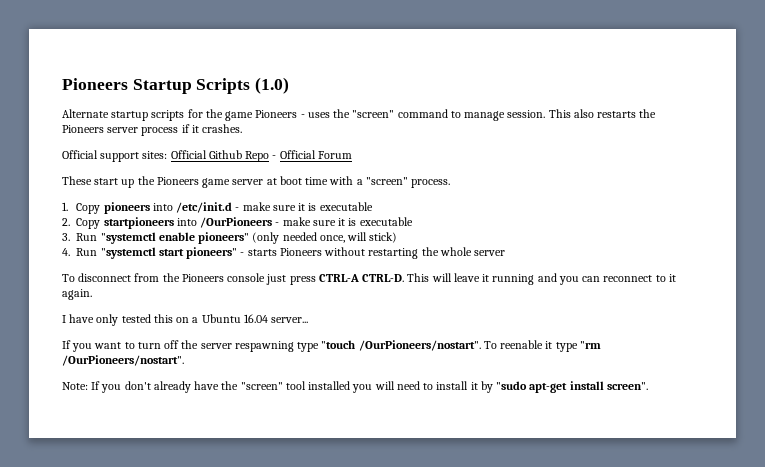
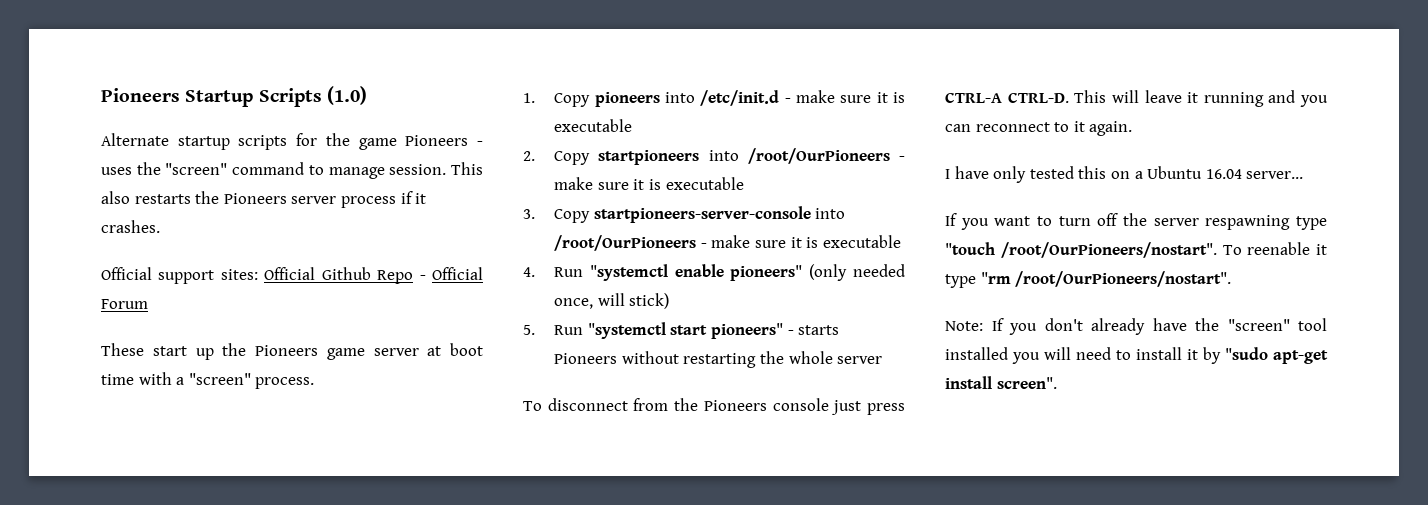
[200,217,413,228] [62,233,70,241] /OurPioneers - make sure it is executable // 3. -> [747,148,905,164] [554,177,744,190] [523,206,846,223] [554,235,901,251] [523,267,535,277] /root/OurPioneers - make sure it is executable // 3. Copy startpioneers-server-console into /root/OurPioneers - make sure it is executable // 4.
[62,248,70,256] 4. -> [523,325,535,335] 5.
[358,340,481,351] /OurPioneers/nostart". -> [1000,242,1217,258] /root/OurPioneers/nostart".
[62,355,184,366] /OurPioneers/nostart". -> [1015,271,1232,287] /root/OurPioneers/nostart".

